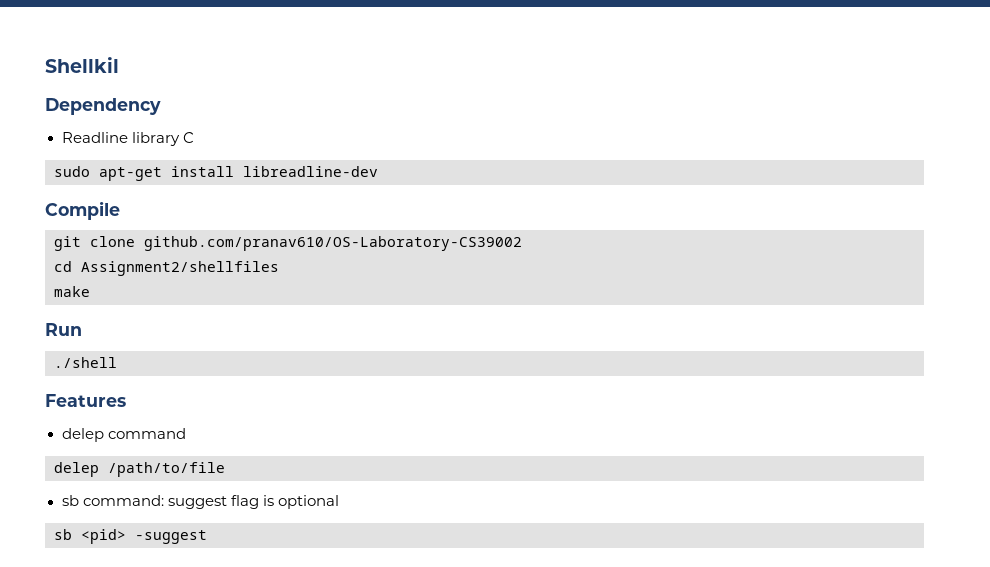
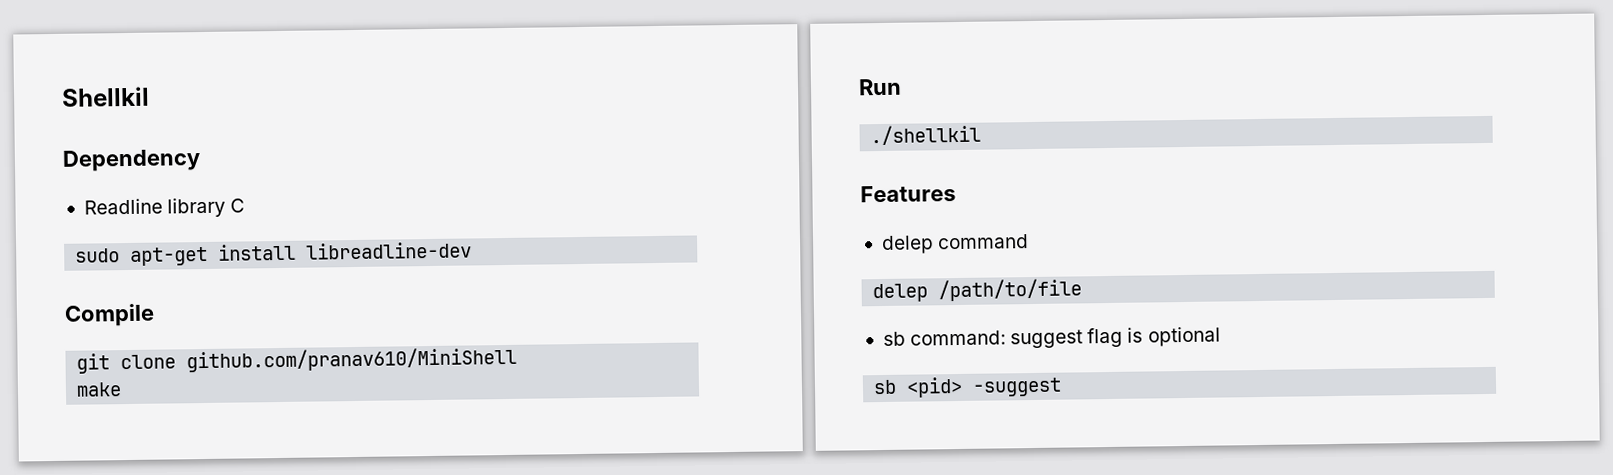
[144,236,522,251] [54,261,279,276] github.com/pranav610/OS-Laboratory-CS39002 // cd Assignment2/shellfiles -> [186,346,518,373] github.com/pranav610/MiniShell
[54,357,117,368] ./shell -> [870,124,982,146] ./shellkil

